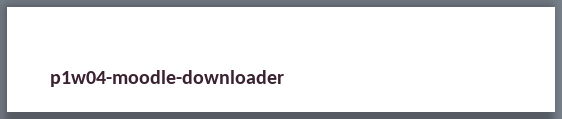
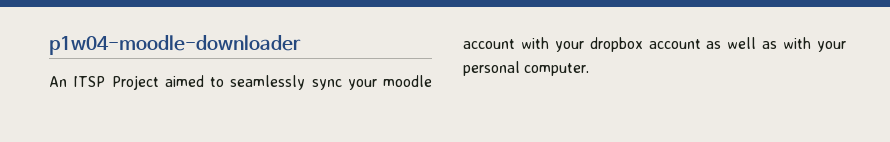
(284, 78) none -> [49,75,432,90] [463,37,847,52] [463,61,590,76] // An ITSP Project aimed to seamlessly sync your moodle account with your dropbox account as well as with your personal computer.

